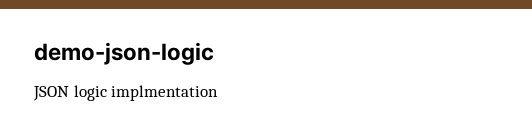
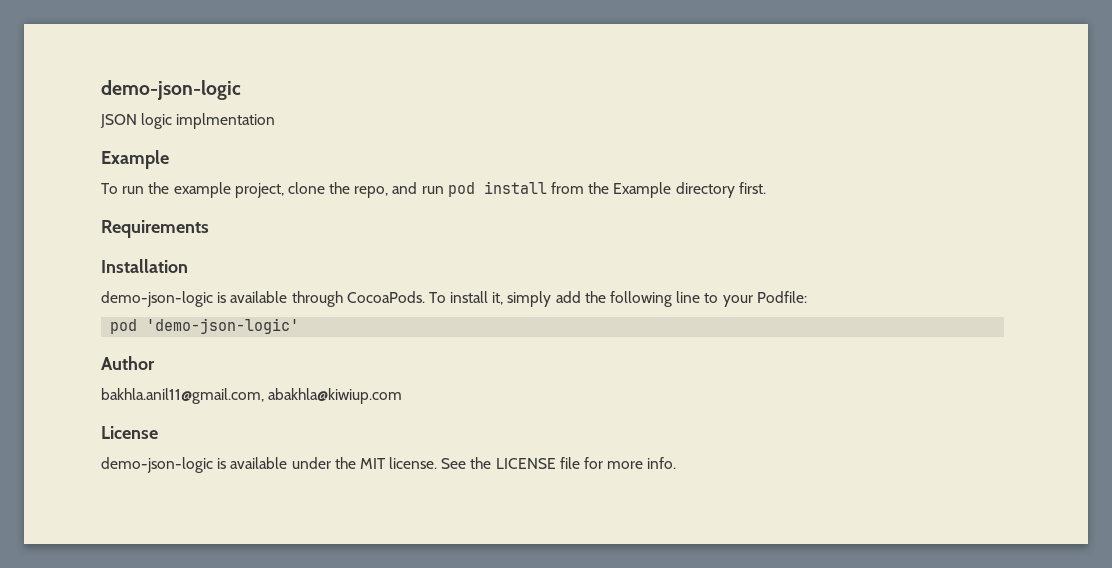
(219, 93) none -> [101,150,169,169] [101,181,766,198] [101,220,209,238] [101,259,188,273] [101,291,807,307] [110,318,300,334] [101,356,155,370] [101,388,403,404] [101,426,158,439] [101,457,677,473] // Example // To run the example project, clone the repo, and run pod install from the Example directory first. // Requirements // Installation // demo-json-logic is available through CocoaPods. To install it, simply add the following line to your Podfile: // pod 'demo-json-logic' // Author // bakhla.anil11@gmail.com, abakhla@kiwiup.com // License // demo-json-logic is available under the MIT license. See the LICENSE file for more info.

